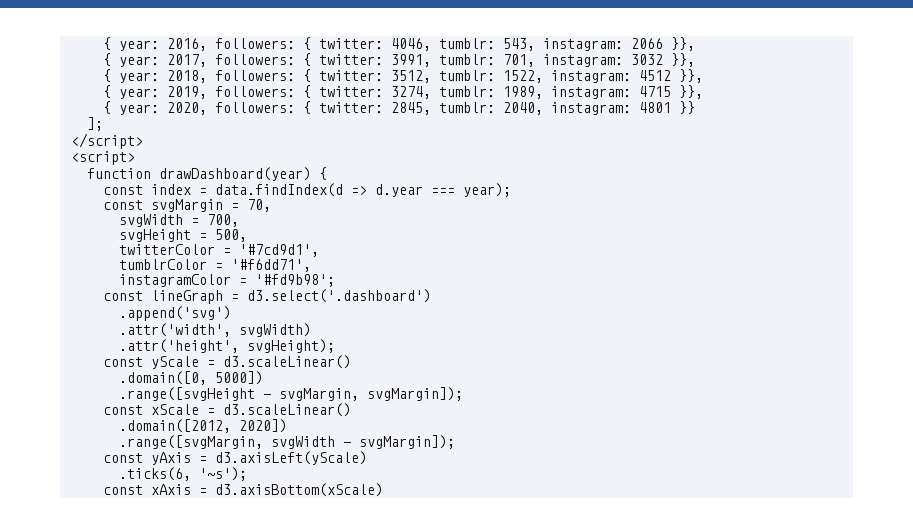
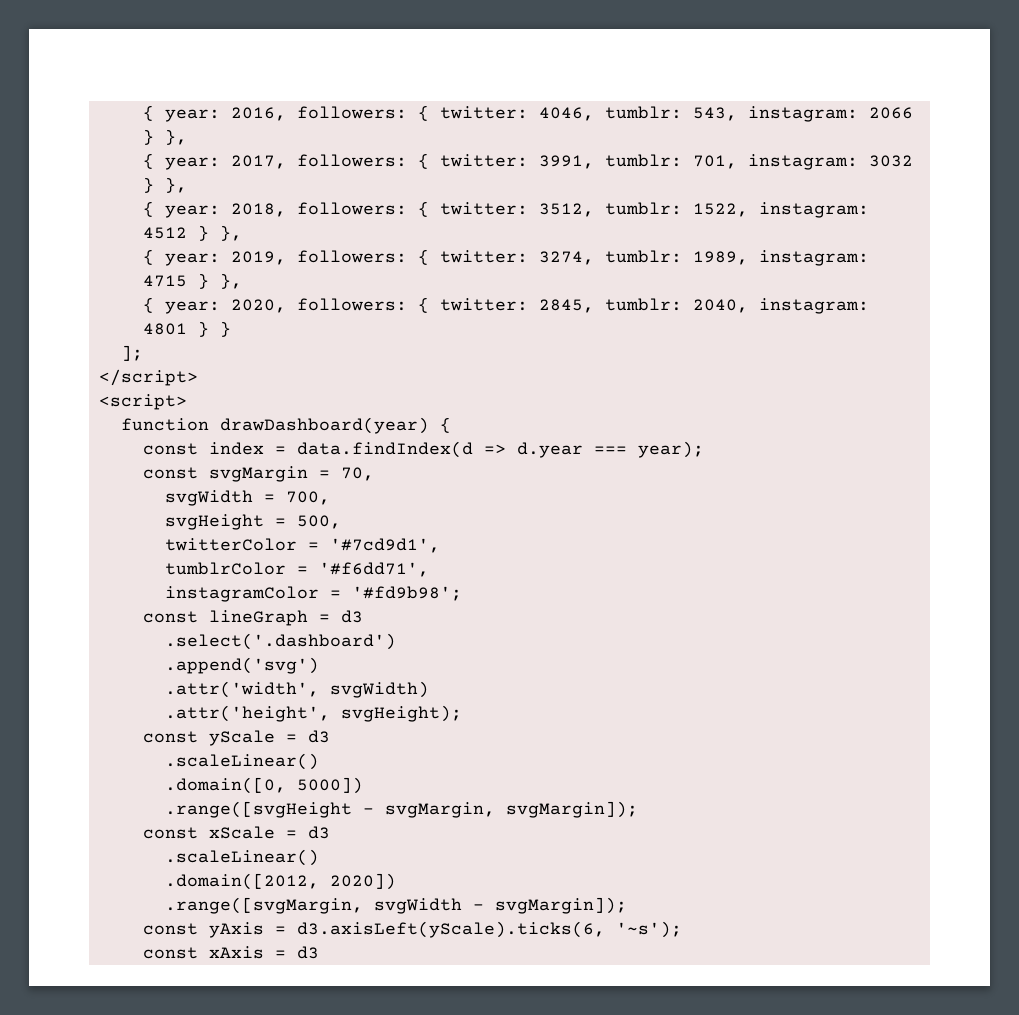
[670,37,695,51] }}, -> [142,129,187,145] } },
[670,53,695,67] }}, -> [142,177,187,193] } },
[678,69,703,83] }}, -> [197,225,242,241] } },
[678,85,703,99] }}, -> [197,273,242,289] } },
[678,101,695,114] }} -> [197,321,231,337] } }
[246,289,431,303] d3.select('.dashboard') -> [340,610,363,623] [164,633,396,650] d3 // .select('.dashboard')
[222,355,351,369] d3.scaleLinear() -> [307,730,330,743] [164,753,319,770] d3 // .scaleLinear()
[222,403,351,417] d3.scaleLinear() -> [307,826,330,839] [164,849,319,866] d3 // .scaleLinear()
[214,451,367,465] [118,467,191,481] d3.axisLeft(yScale) // .ticks(6, -> [296,921,605,938] d3.axisLeft(yScale).ticks(6,
[214,483,383,497] d3.axisBottom(xScale) -> [296,946,319,959] d3

